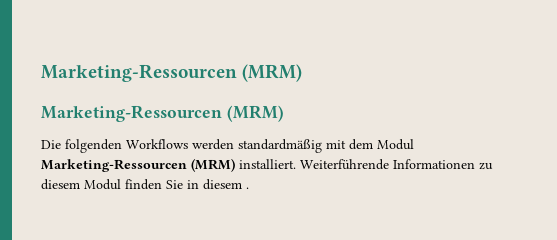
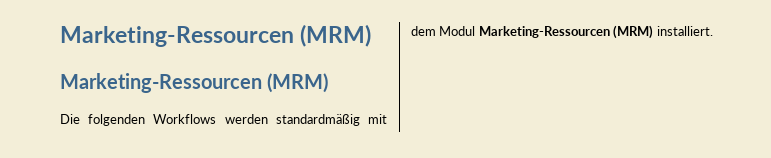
[300,159,493,170] [41,179,249,190] Weiterführende Informationen zu diesem Modul finden Sie in diesem . -> (713, 31) none

